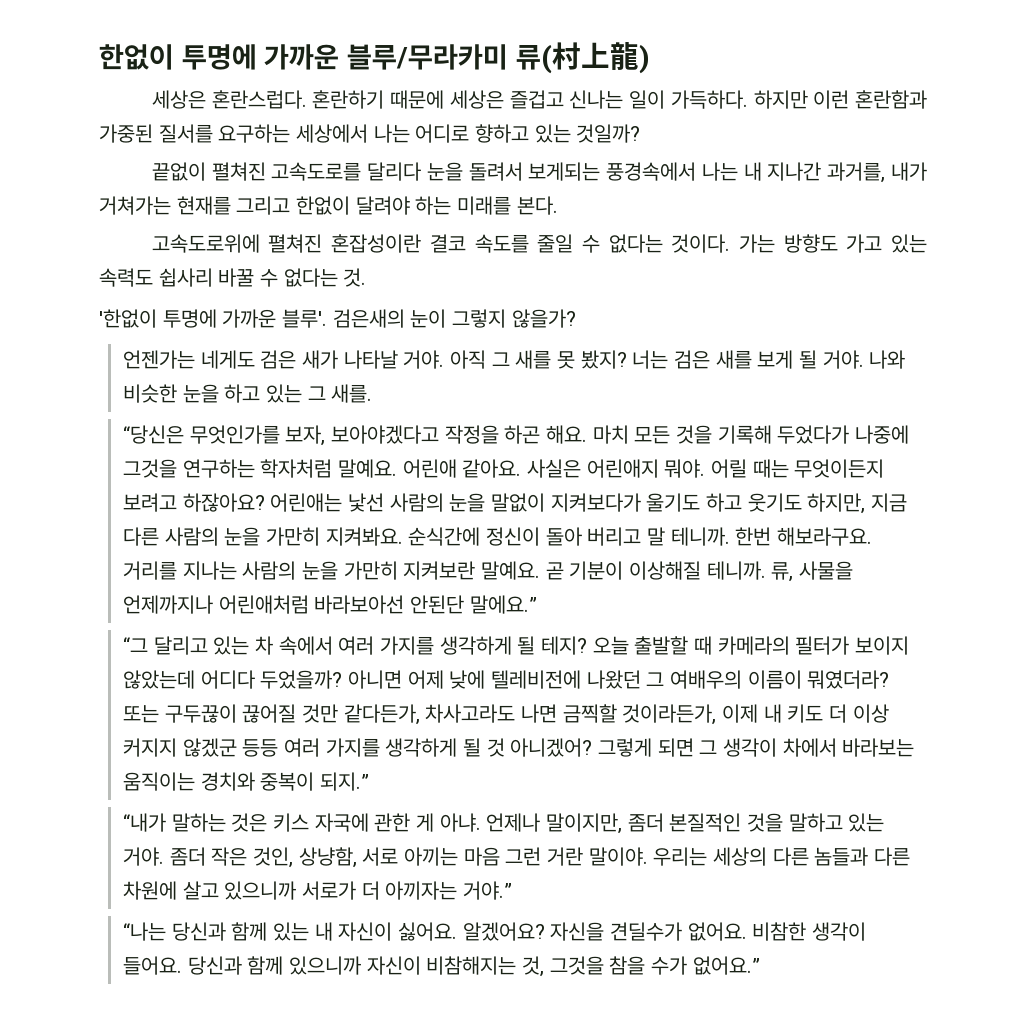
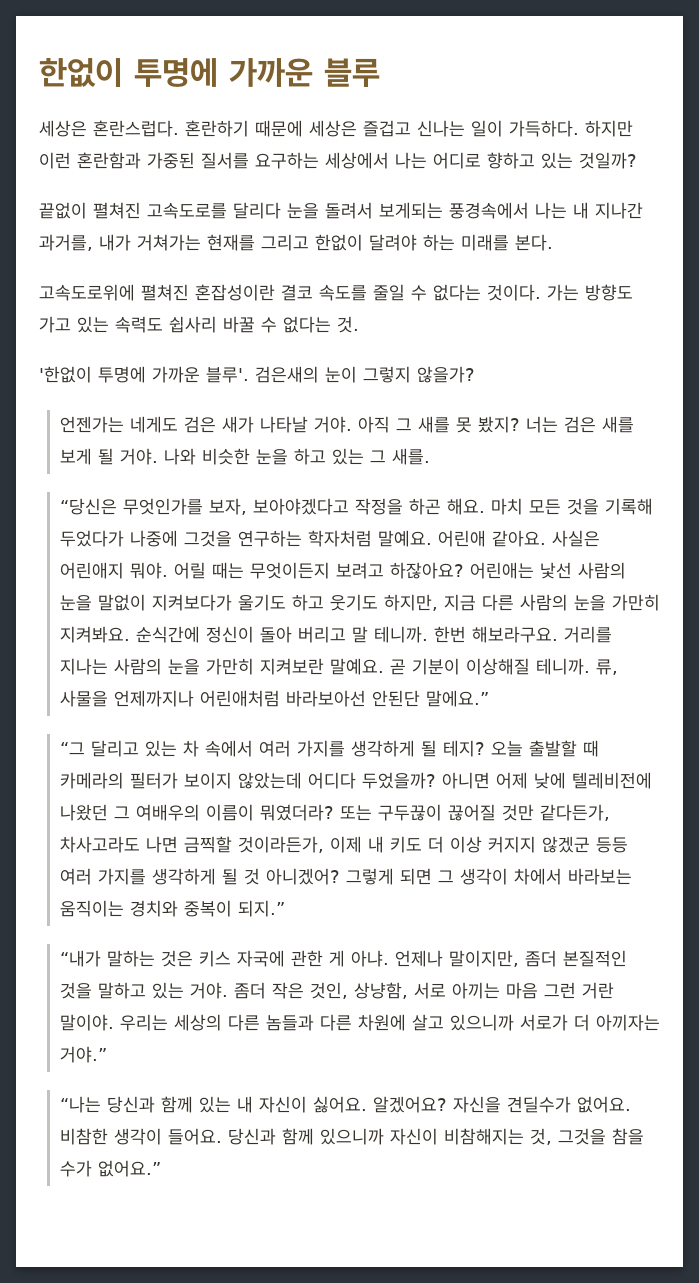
[347,42,650,74] 블루/무라카미 류(村上龍) -> [324,58,380,87] 블루

